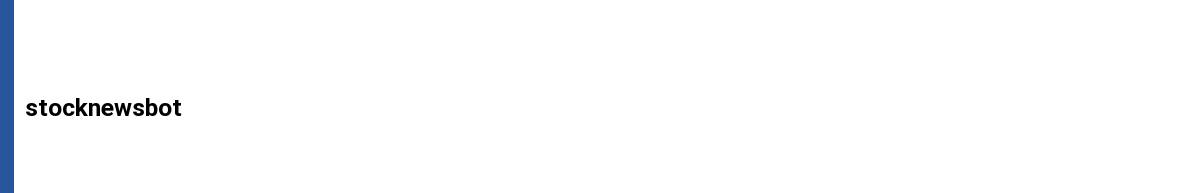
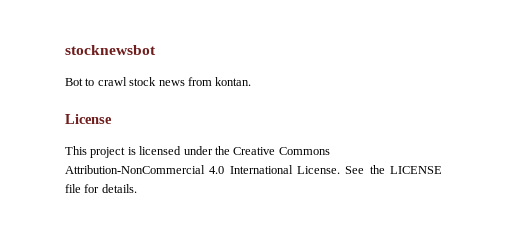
(182, 107) none -> [65,77,252,86] [65,114,112,124] [65,146,330,158] [65,165,442,174] [65,184,137,193] // Bot to crawl stock news from kontan. // License // This project is licensed under the Creative Commons Attribution-NonCommercial 4.0 International License. See the LICENSE file for details.

